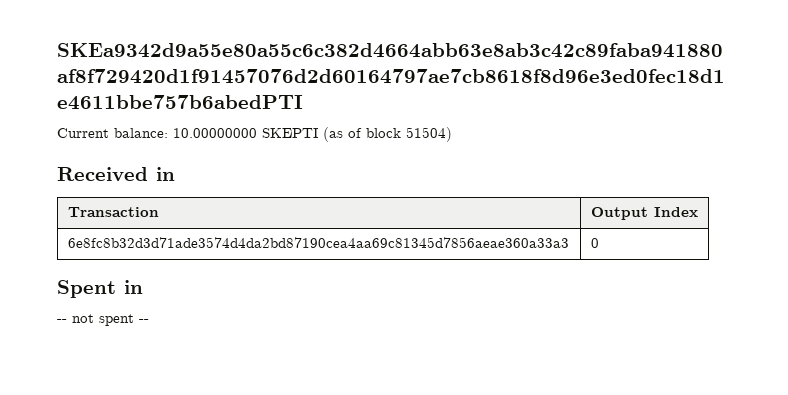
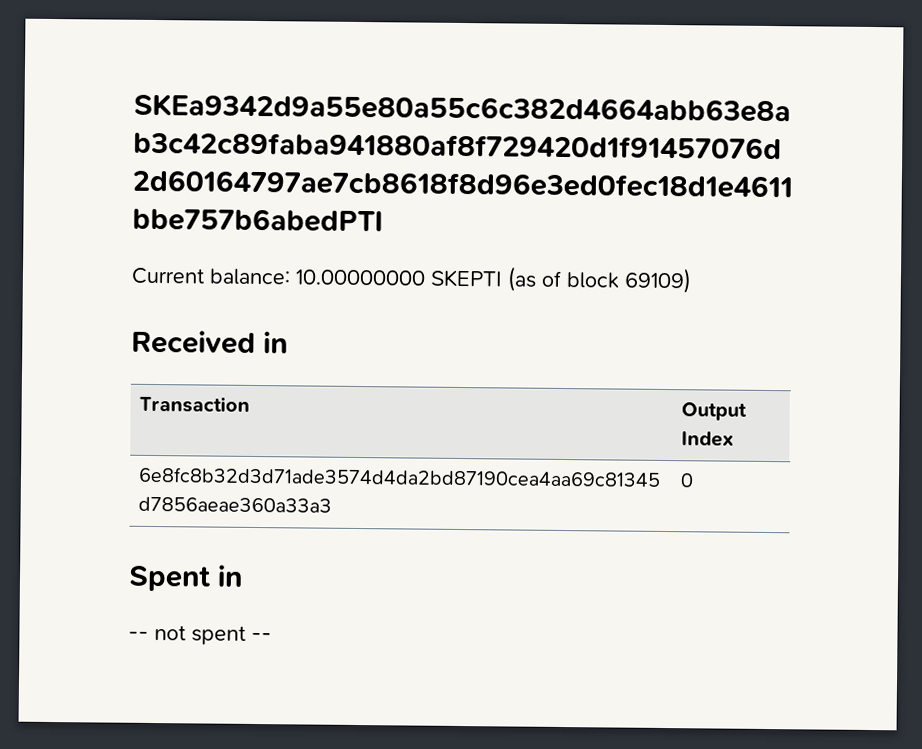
[406,127,452,142] 51504) -> [624,267,692,294] 69109)

